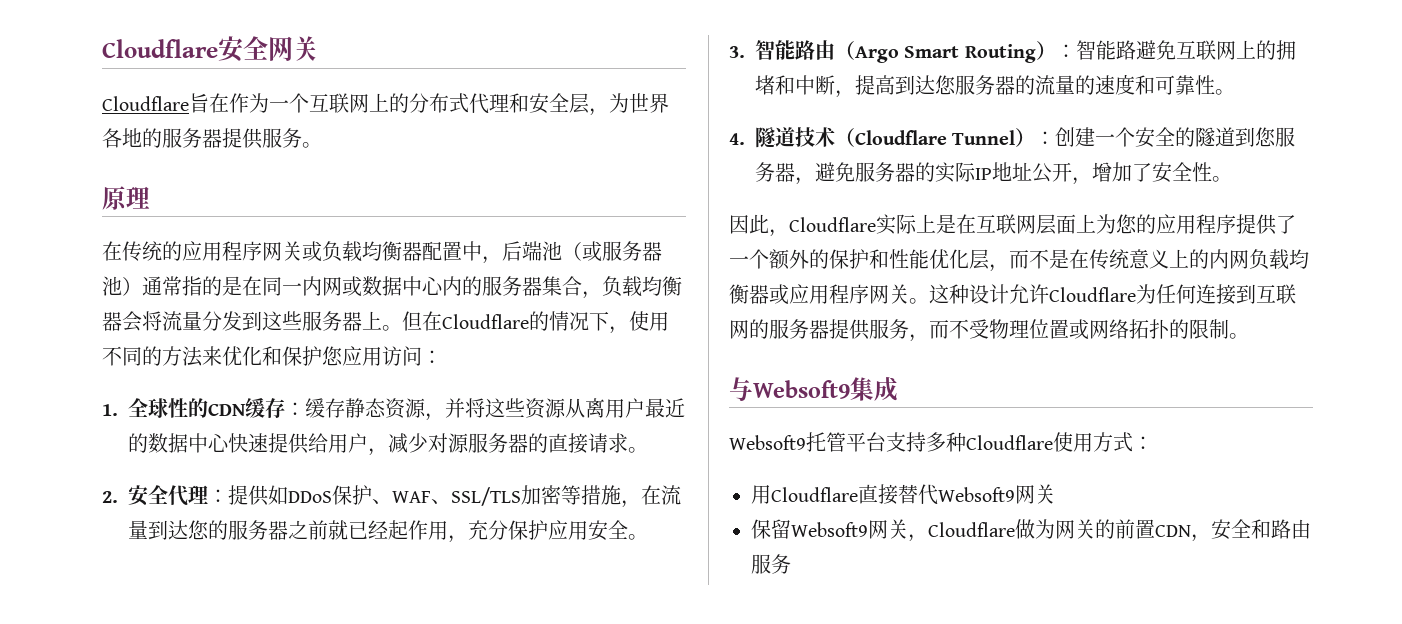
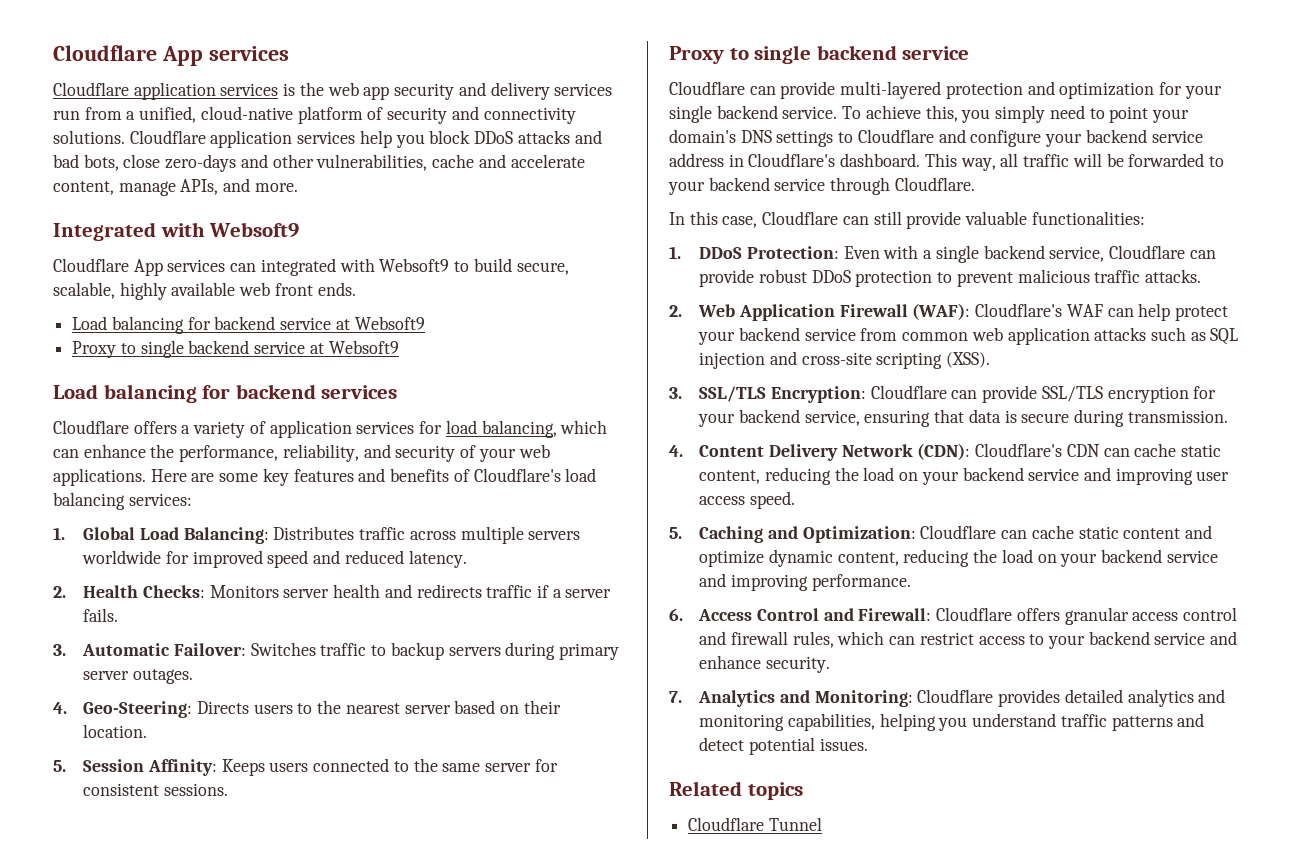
[102,36,318,62] [102,93,669,116] [102,128,322,149] [102,186,150,210] [102,241,662,264] [102,276,682,299] [102,311,669,334] [102,346,442,367] [102,398,685,421] [128,433,648,456] [102,485,681,508] [128,520,648,543] [729,40,1296,63] [755,74,1235,98] [729,127,1296,148] [755,162,1232,185] [729,214,1296,237] [729,249,1309,272] [729,284,1296,305] [729,319,1249,342] [729,377,898,401] [729,432,1153,452] [751,484,1055,505] [751,519,1311,542] [751,554,791,574] Cloudflare安全网关 // Cloudflare旨在作为一个互联网上的分布式代理和安全层，为世界各地的服务器提供服务。 // 原理 // 在传统的应用程序网关或负载均衡器配置中，后端池（或服务器池）通常指的是在同一内网或数据中心内的服务器集合，负载均衡器会将流量分发到这些服务器上。但在Cloudflare的情况下，使用不同的方法来优化和保护您应用访问： // 1.全球性的CDN缓存：缓存静态资源，并将这些资源从离用户最近的数据中心快速提供给用户，减少对源服务器的直接请求。 // 2.安全代理：提供如DDoS保护、WAF、SSL/TLS加密等措施，在流量到达您的服务器之前就已经起作用，充分保护应用安全。 // 3.智能路由（Argo Smart Routing）：智能路避免互联网上的拥堵和中断，提高到达您服务器的流量的速度和可靠性。 // 4.隧道技术（Cloudflare Tunnel）：创建一个安全的隧道到您服务器，避免服务器的实际IP地址公开，增加了安全性。 // 因此，Cloudflare实际上是在互联网层面上为您的应用程序提供了一个额外的保护和性能优化层，而不是在传统意义上的内网负载均衡器或应用程序网关。这种设计允许Cloudflare为任何连接到互联网的服务器提供服务，而不受物理位置或网络拓扑的限制。 // 与Websoft9集成 // Websoft9托管平台支持多种Cloudflare使用方式： // 用Cloudflare直接替代Websoft9网关 // 保留Websoft9网关，Cloudflare做为网关的前置CDN，安全和路由服务 -> [53,45,289,66] [53,82,613,100] [53,106,576,124] [53,130,602,148] [53,154,585,172] [53,178,298,196] [53,222,300,241] [53,258,569,276] [53,282,356,300] [72,316,425,334] [72,340,399,358] [53,384,398,403] [53,420,608,438] [53,444,550,462] [53,468,597,486] [53,492,192,510] [53,526,581,544] [82,550,467,568] [53,584,612,598] [83,608,119,622] [53,642,619,660] [83,669,193,684] [53,700,561,718] [83,724,148,738] [53,758,558,776] [83,783,228,796] [669,45,970,64] [669,81,1222,99] [669,105,1189,123] [669,129,1203,147] [669,153,1224,171] [668,177,975,195] [669,211,1145,229] [669,245,1216,263] [699,269,1201,287] [669,303,1228,321] [698,327,1239,345] [699,351,991,369] [669,385,1217,403] [698,409,1228,427] [669,443,1221,461] [699,467,1230,485] [699,491,795,509] [669,525,1212,543] [699,549,1218,567] [699,573,911,591] [669,607,1237,625] [699,631,1238,649] [699,655,830,673] [669,689,1226,707] [699,713,1205,731] [699,737,868,755] [669,781,803,800] [688,817,822,831] Cloudflare App services // Cloudflare application services is the web app security and delivery services run from a unified, cloud-native platform of security and connectivity solutions. Cloudflare application services help you block DDoS attacks and bad bots, close zero-days and other vulnerabilities, cache and accelerate content, manage APIs, and more. // Integrated with Websoft9 // Cloudflare App services can integrated with Websoft9 to build secure, scalable, highly available web front ends. // Load balancing for backend service at Websoft9 // Proxy to single backend service at Websoft9 // Load balancing for backend services // Cloudflare offers a variety of application services for load balancing, which can enhance the performance, reliability, and security of your web applications. Here are some key features and benefits of Cloudflare's load balancing services: // 1. Global Load Balancing: Distributes traffic across multiple servers worldwide for improved speed and reduced latency. // 2. Health Checks: Monitors server health and redirects traffic if a server fails. // 3. Automatic Failover: Switches traffic to backup servers during primary server outages. // 4. Geo-Steering: Directs users to the nearest server based on their location. // 5. Session Affinity: Keeps users connected to the same server for consistent sessions. // Proxy to single backend service // Cloudflare can provide multi-layered protection and optimization for your single backend service. To achieve this, you simply need to point your domain's DNS settings to Cloudflare and configure your backend service address in Cloudflare's dashboard. This way, all traffic will be forwarded to your backend service through Cloudflare. // In this case, Cloudflare can still provide valuable functionalities: // 1. DDoS Protection: Even with a single backend service, Cloudflare can provide robust DDoS protection to prevent malicious traffic attacks. // 2. Web Application Firewall (WAF): Cloudflare's WAF can help protect your backend service from common web application attacks such as SQL injection and cross-site scripting (XSS). // 3. SSL/TLS Encryption: Cloudflare can provide SSL/TLS encryption for your backend service, ensuring that data is secure during transmission. // 4. Content Delivery Network (CDN): Cloudflare's CDN can cache static content, reducing the load on your backend service and improving user access speed. // 5. Caching and Optimization: Cloudflare can cache static content and optimize dynamic content, reducing the load on your backend service and improving performance. // 6. Access Control and Firewall: Cloudflare offers granular access control and firewall rules, which can restrict access to your backend service and enhance security. // 7. Analytics and Monitoring: Cloudflare provides detailed analytics and monitoring capabilities, helping you understand traffic patterns and detect potential issues. // Related topics // Cloudflare Tunnel

